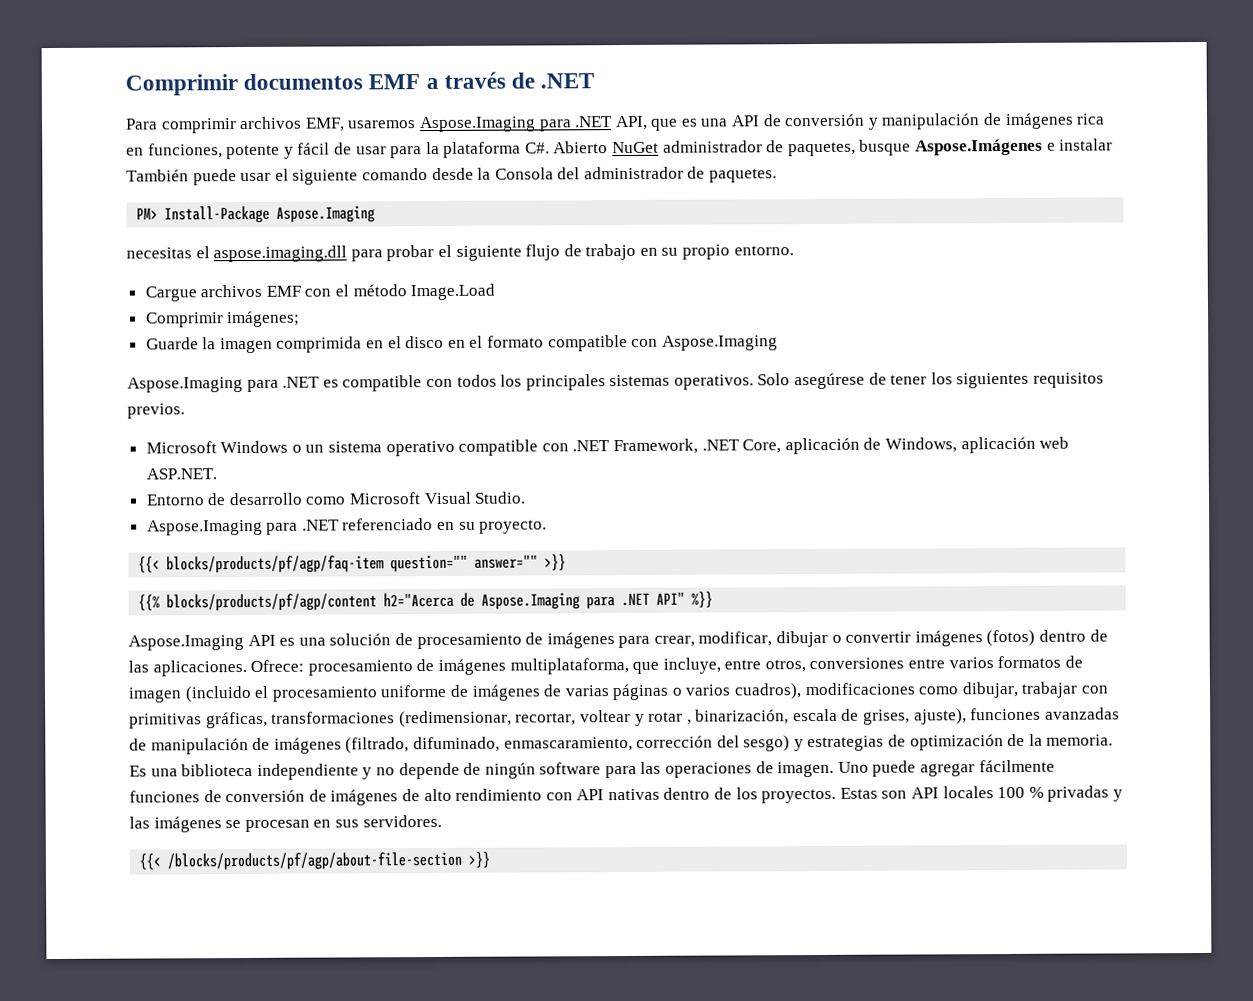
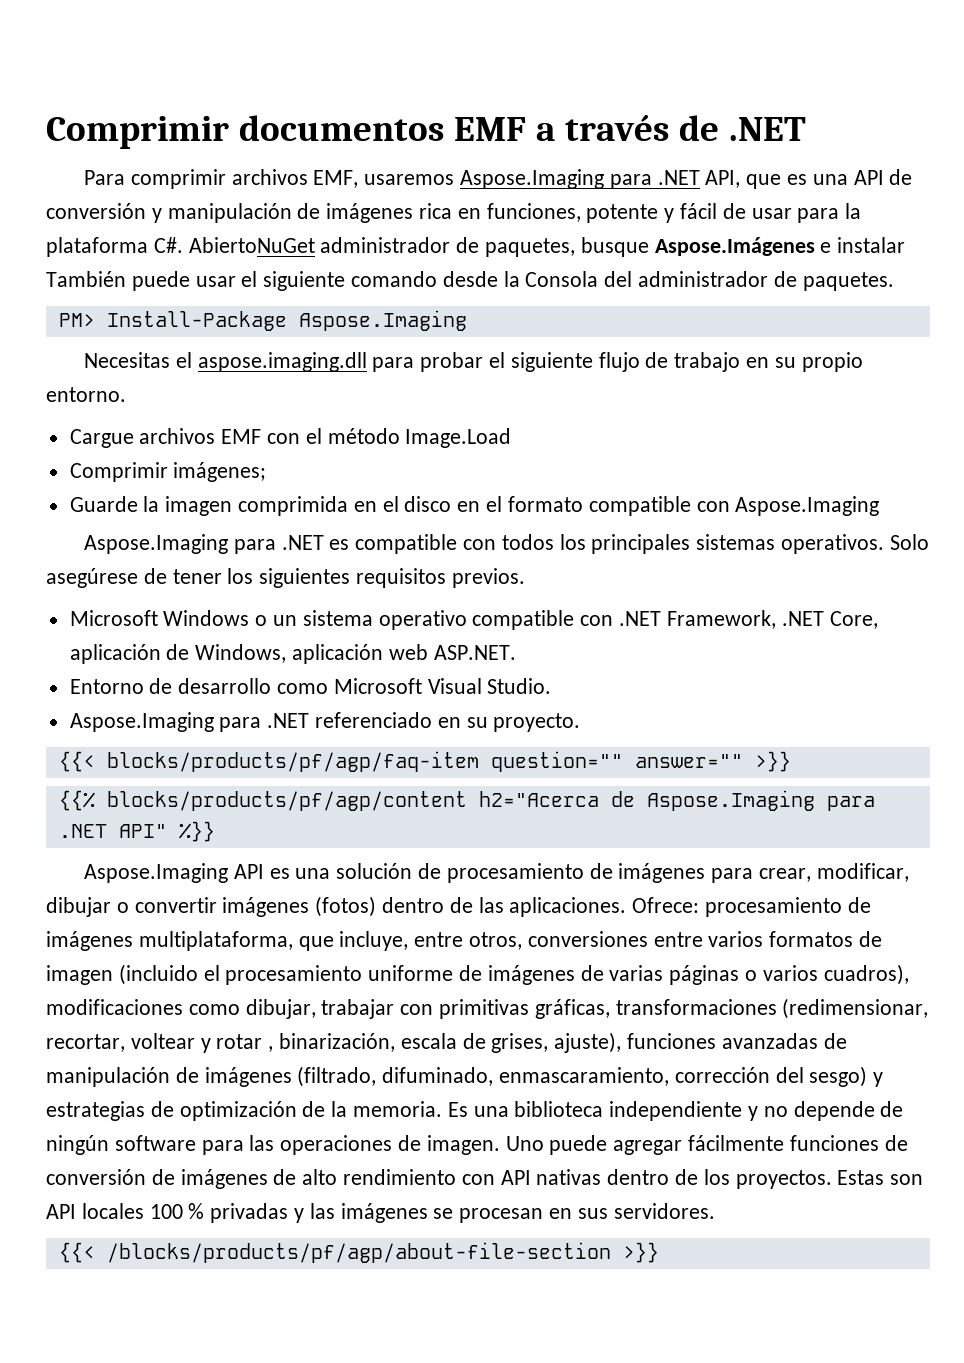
[553,141,660,154] Abierto NuGet -> [188,237,315,253] AbiertoNuGet
[126,247,192,259] necesitas -> [84,352,171,368] Necesitas

